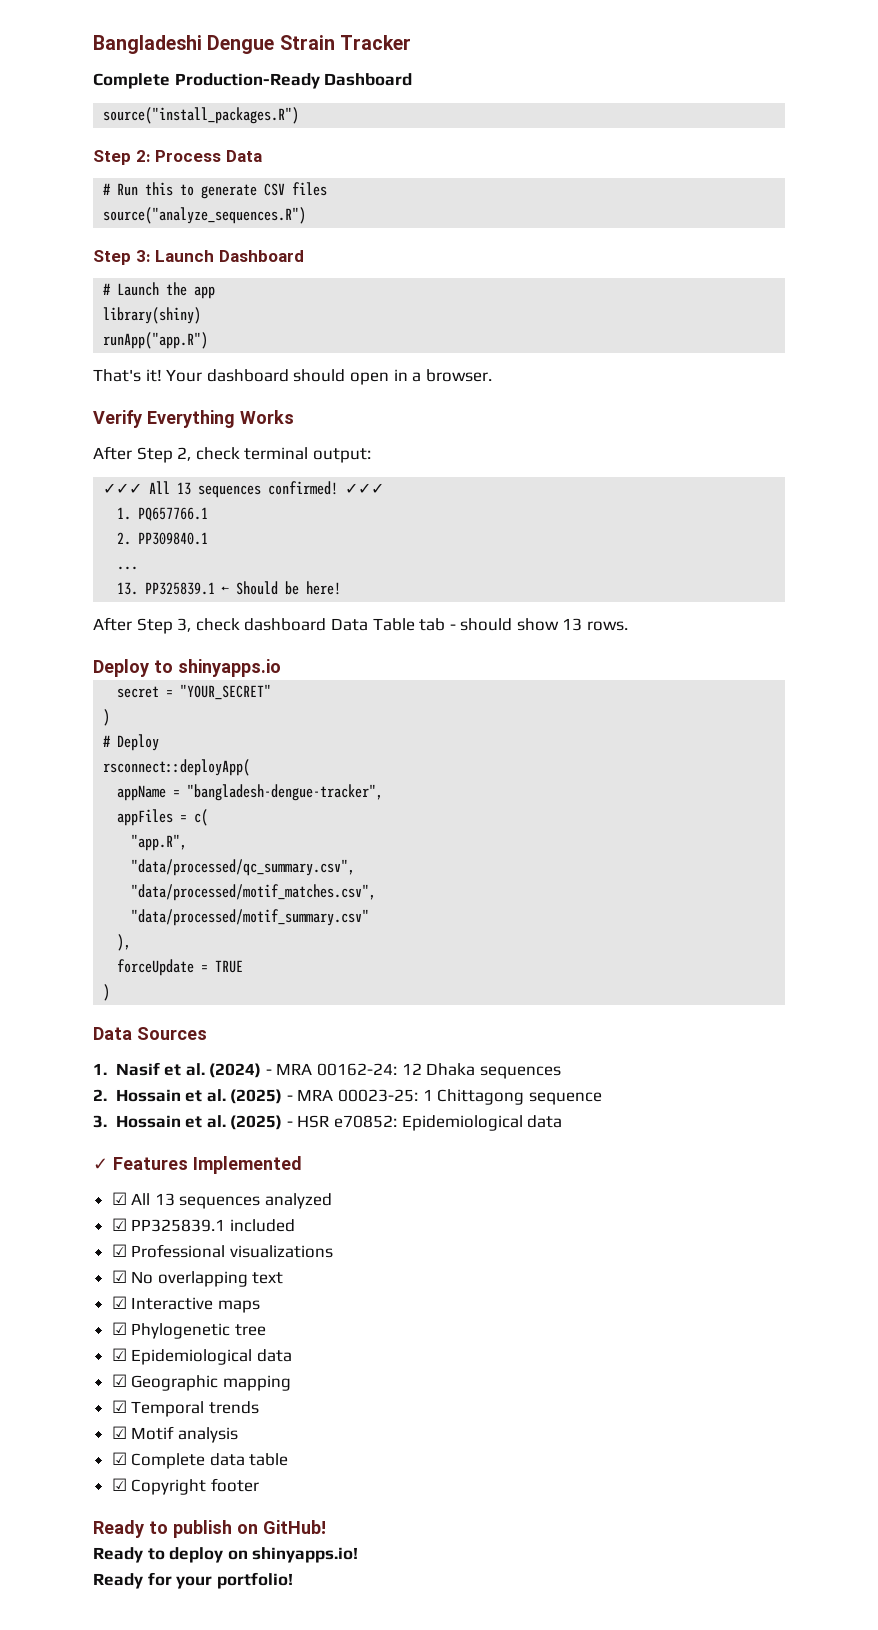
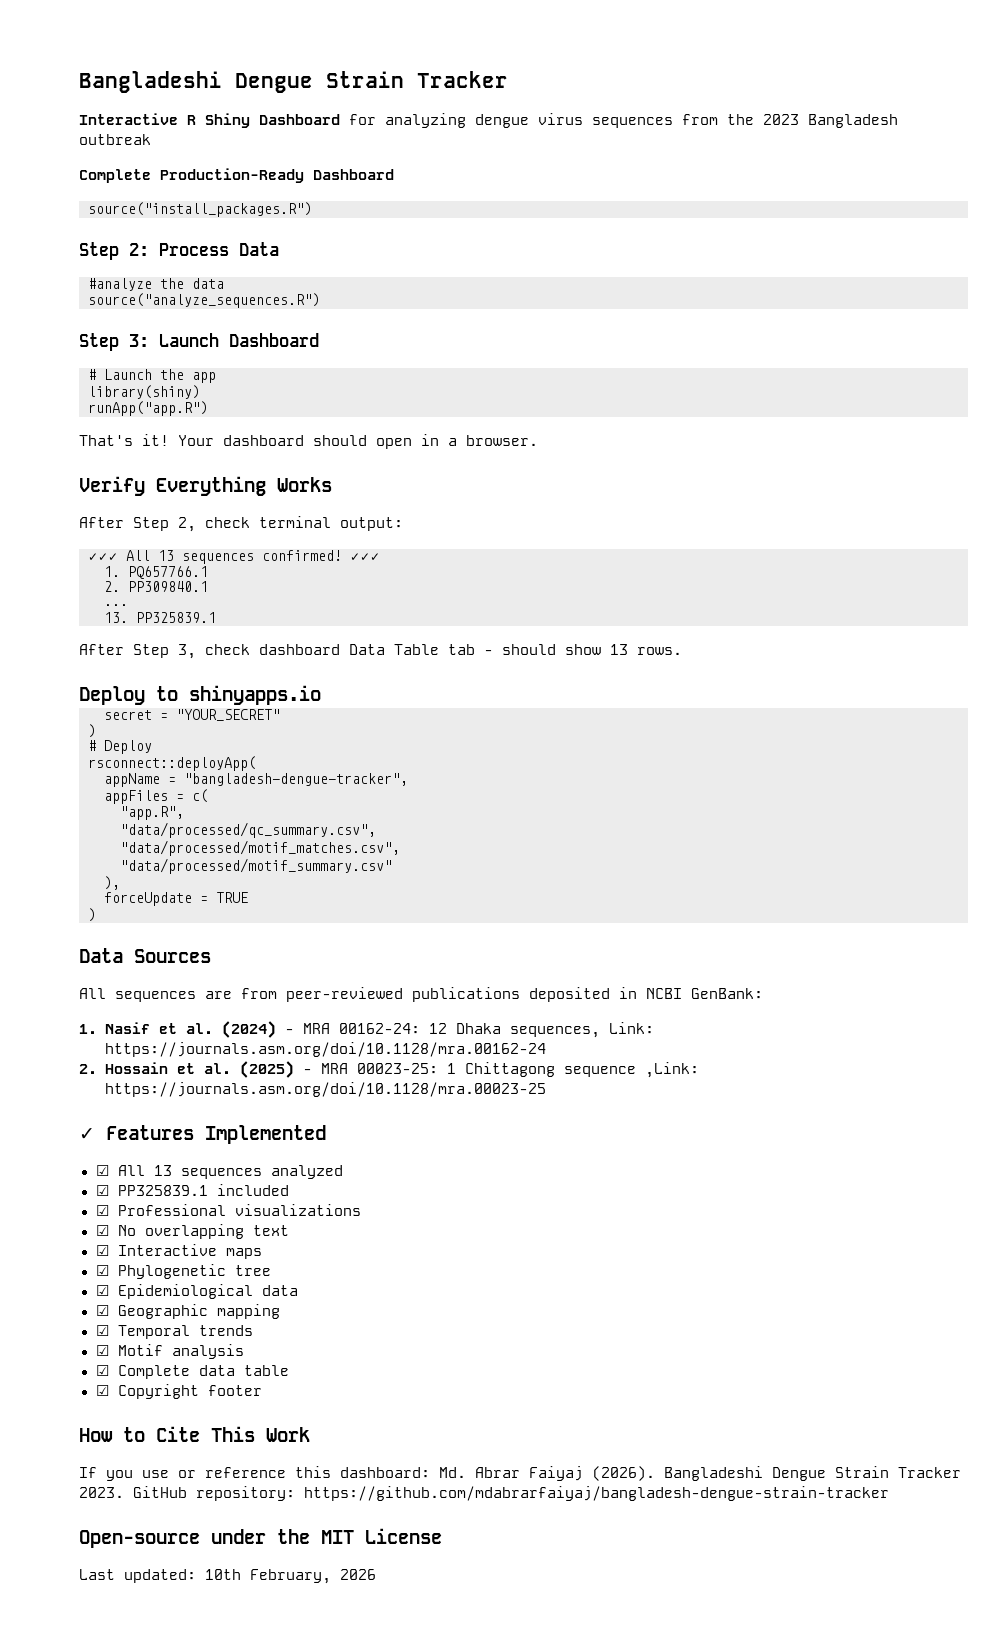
[93,35,411,54] Bangladeshi Dengue Strain Tracker -> [79,71,508,93] [79,113,898,128] [79,134,151,145] Bangladeshi Dengue Strain Tracker // Interactive R Shiny Dashboard for analyzing dengue virus sequences from the 2023 Bangladesh outbreak
[103,182,328,199] # Run this to generate CSV files -> [88,278,224,291] #analyze the data
[221,581,342,595] ← Should be here! -> (216, 617) none
(207, 1033) none -> [79,987,763,1002] // All sequences are from peer-reviewed publications deposited in NCBI GenBank:
[479,1066,561,1079] sequences -> [509,1022,654,1038] [104,1042,546,1057] sequences, Link: https://journals.asm.org/doi/10.1128/mra.00162-24
[93,1115,563,1131] // 3. Hossain et al. (2025) - HSR e70852: Epidemiological data -> [644,1062,699,1078] [104,1082,546,1097] ,Link: https://journals.asm.org/doi/10.1128/mra.00023-25
[93,1520,326,1538] [93,1547,359,1563] [93,1572,293,1589] Ready to publish on GitHub! // Ready to deploy on shinyapps.io! // Ready for your portfolio! -> [79,1426,310,1442] [79,1466,961,1481] [79,1486,889,1501] [79,1528,442,1548] [79,1569,376,1584] How to Cite This Work // If you use or reference this dashboard: Md. Abrar Faiyaj (2026). Bangladeshi Dengue Strain Tracker 2023. GitHub repository: https://github.com/mdabrarfaiyaj/bangladesh-dengue-strain-tracker // Open-source under the MIT License // Last updated: 10th February, 2026

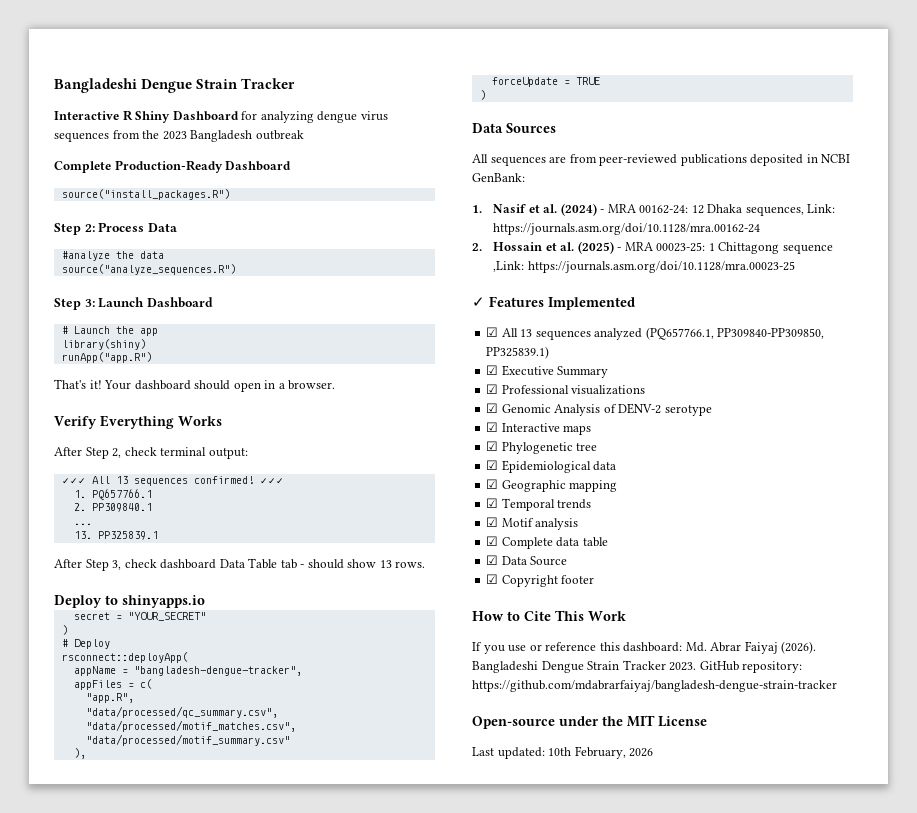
[95,1184,289,1196] // ☑ PP325839.1 included -> [645,327,825,340] [486,346,550,359] [486,365,609,378] (PQ657766.1, PP309840-PP309850, PP325839.1) // ☑ Executive Summary
[117,1224,289,1239] No overlapping text -> [501,403,712,416] Genomic Analysis of DENV-2 serotype
(289, 1370) none -> [486,555,568,566] // ☑ Data Source

